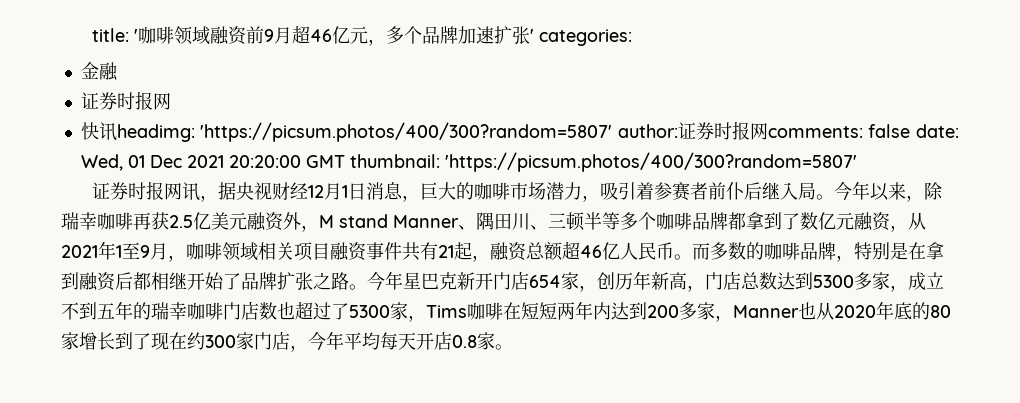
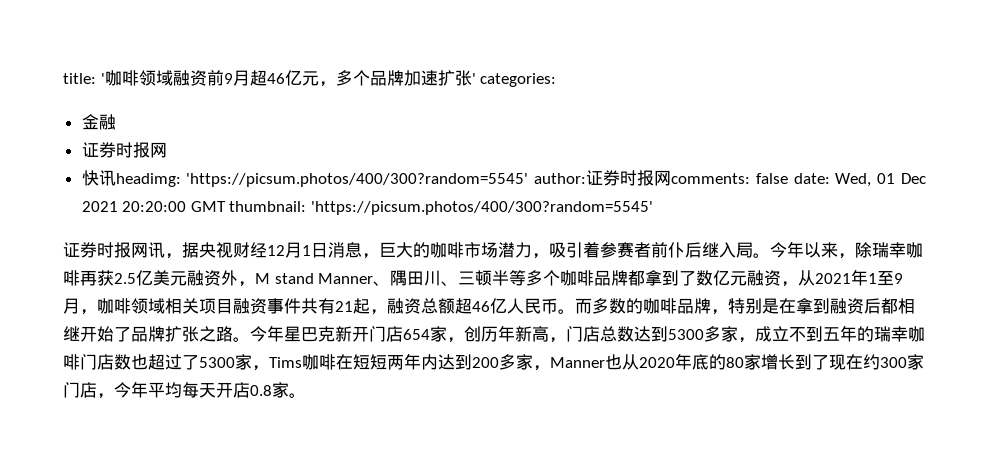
[200,122,613,142] 'https://picsum.photos/400/300?random=5807' -> [186,173,529,187] 'https://picsum.photos/400/300?random=5545'
[444,152,857,172] 'https://picsum.photos/400/300?random=5807' -> [311,201,654,215] 'https://picsum.photos/400/300?random=5545'

